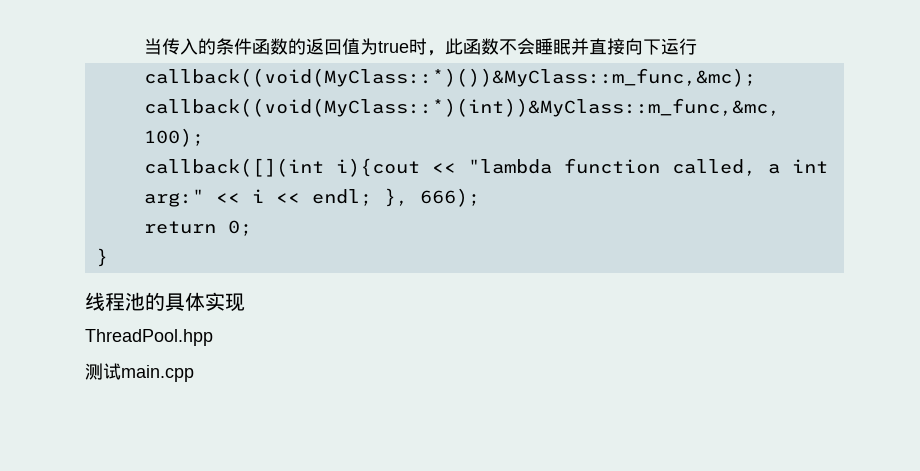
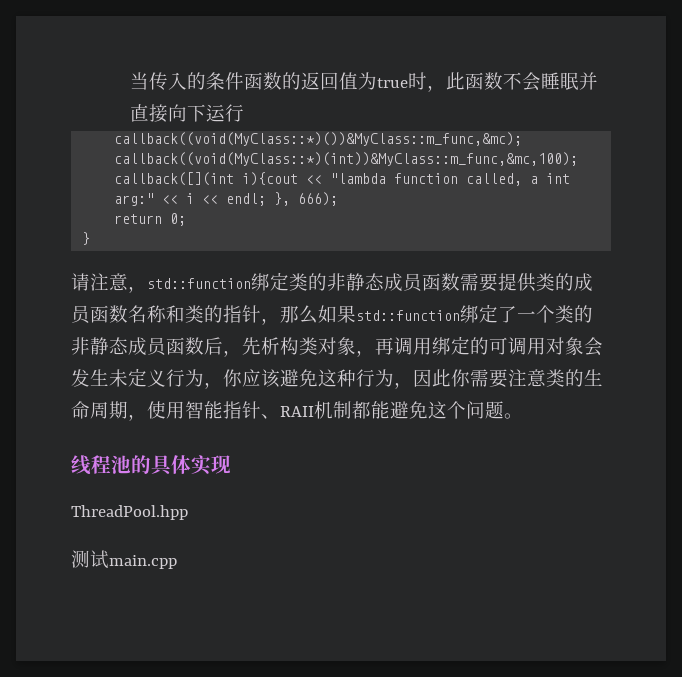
(108, 257) none -> [71,272,593,293] [71,304,593,325] [71,336,603,357] [71,368,603,389] [71,401,523,421] // 请注意，std::function绑定类的非静态成员函数需要提供类的成员函数名称和类的指针，那么如果std::function绑定了一个类的非静态成员函数后，先析构类对象，再调用绑定的可调用对象会发生未定义行为，你应该避免这种行为，因此你需要注意类的生命周期，使用智能指针、RAII机制都能避免这个问题。

